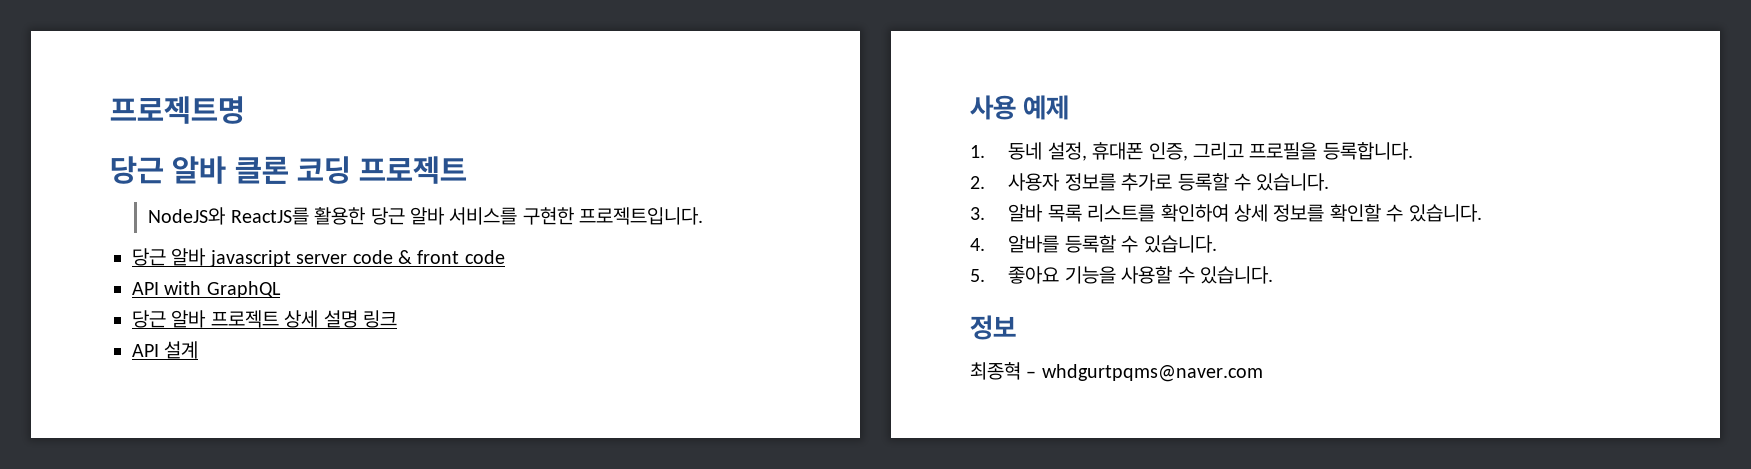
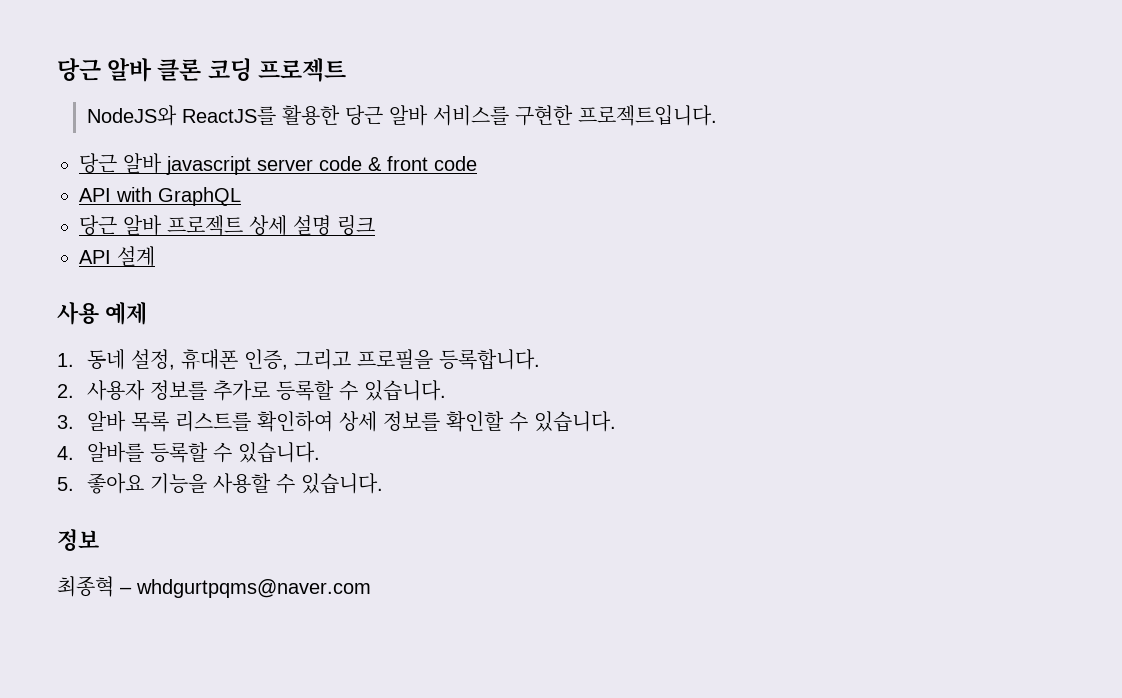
[110,96,245,124] 프로젝트명 // -> (57, 69) none

